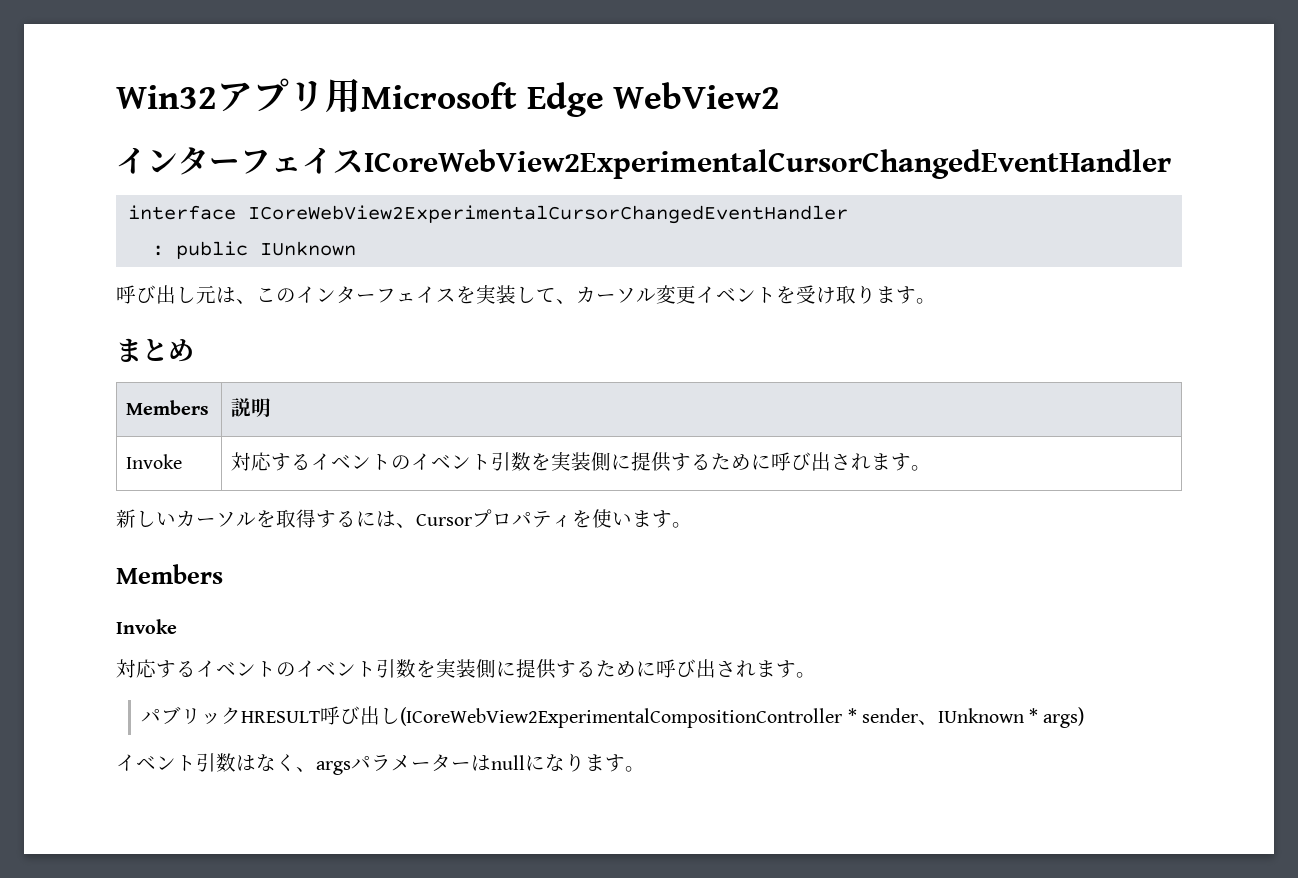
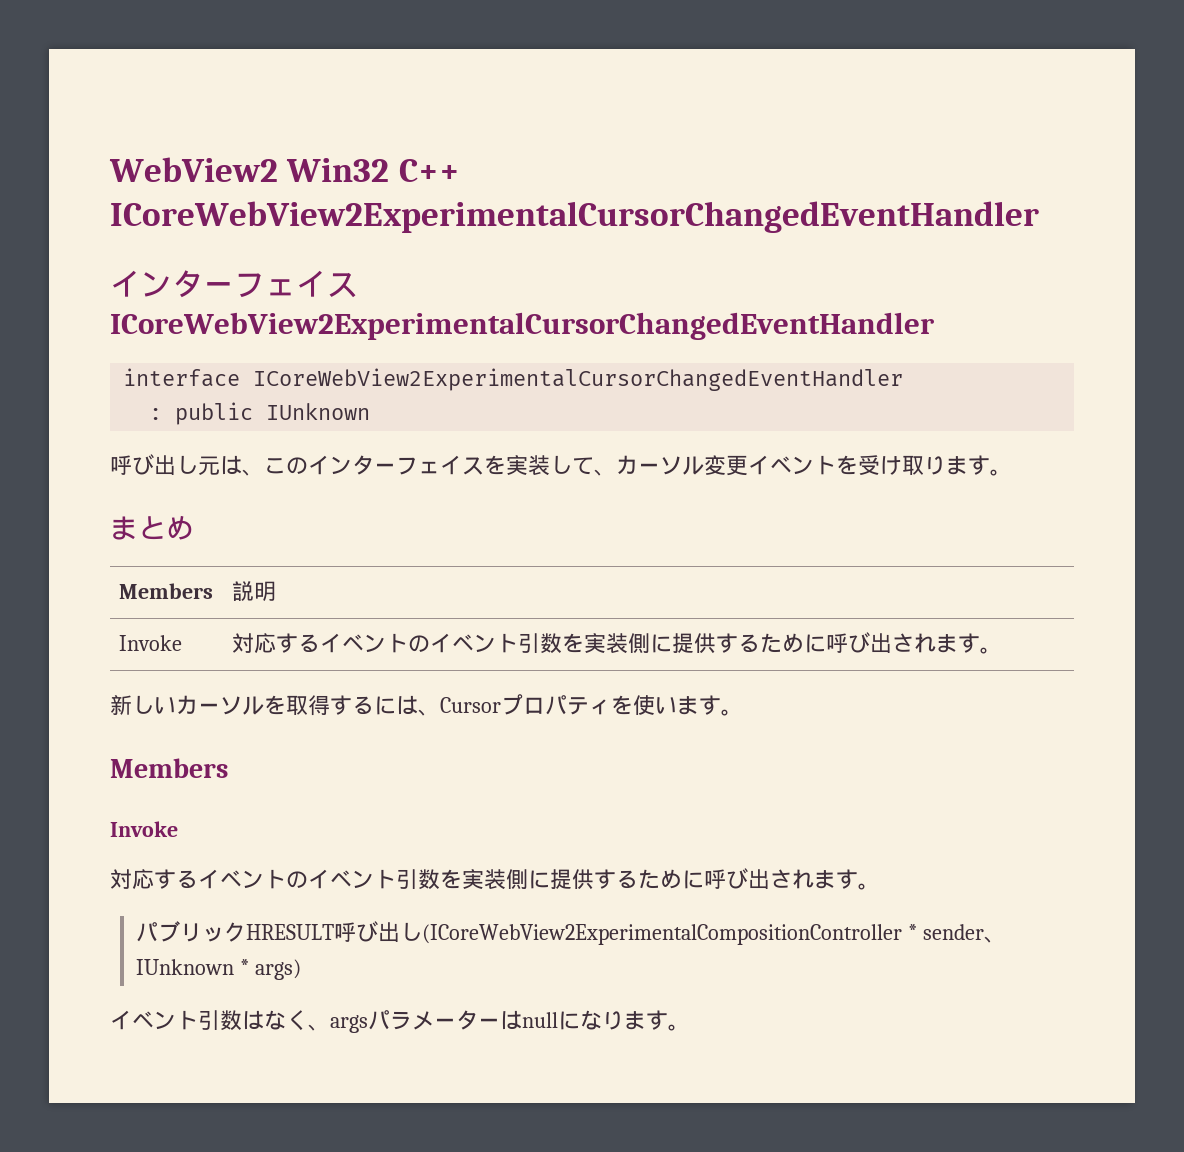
[116,78,781,117] Win32アプリ用Microsoft Edge WebView2 -> [109,157,460,182] [110,201,1039,233] WebView2 Win32 C++ ICoreWebView2ExperimentalCursorChangedEventHandler

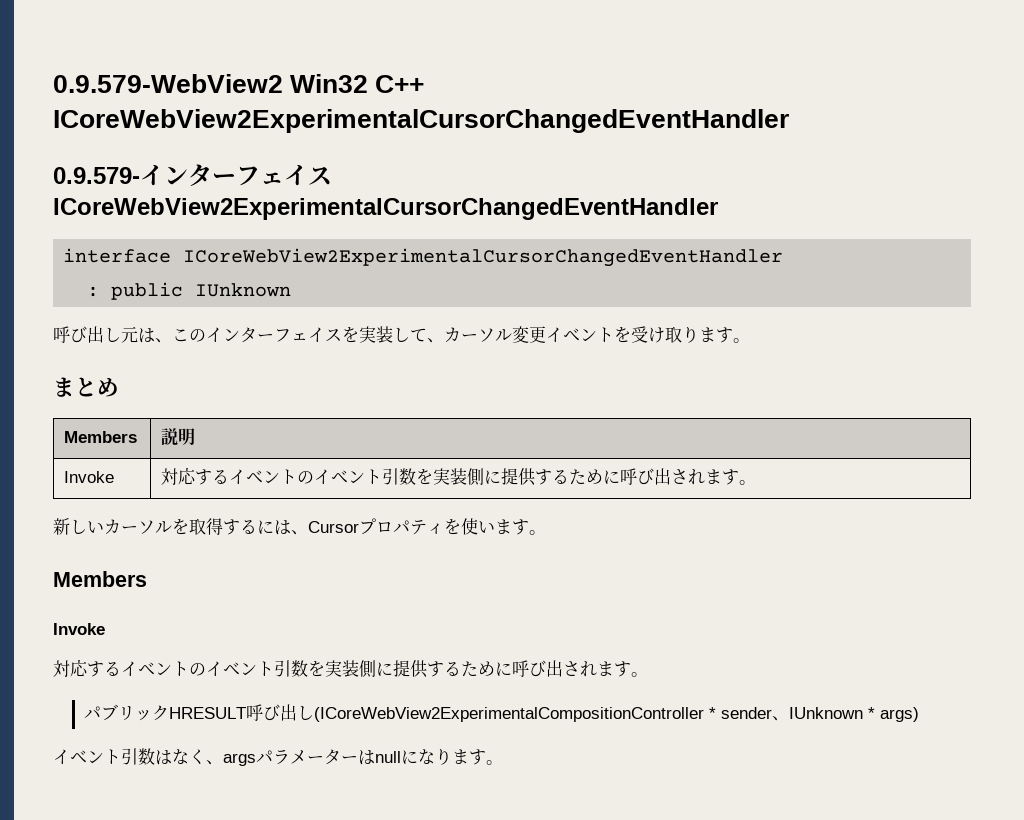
[109,157,278,182] WebView2 -> [53,74,283,93] 0.9.579-WebView2
(1039, 217) none -> [53,167,140,184] 0.9.579-

